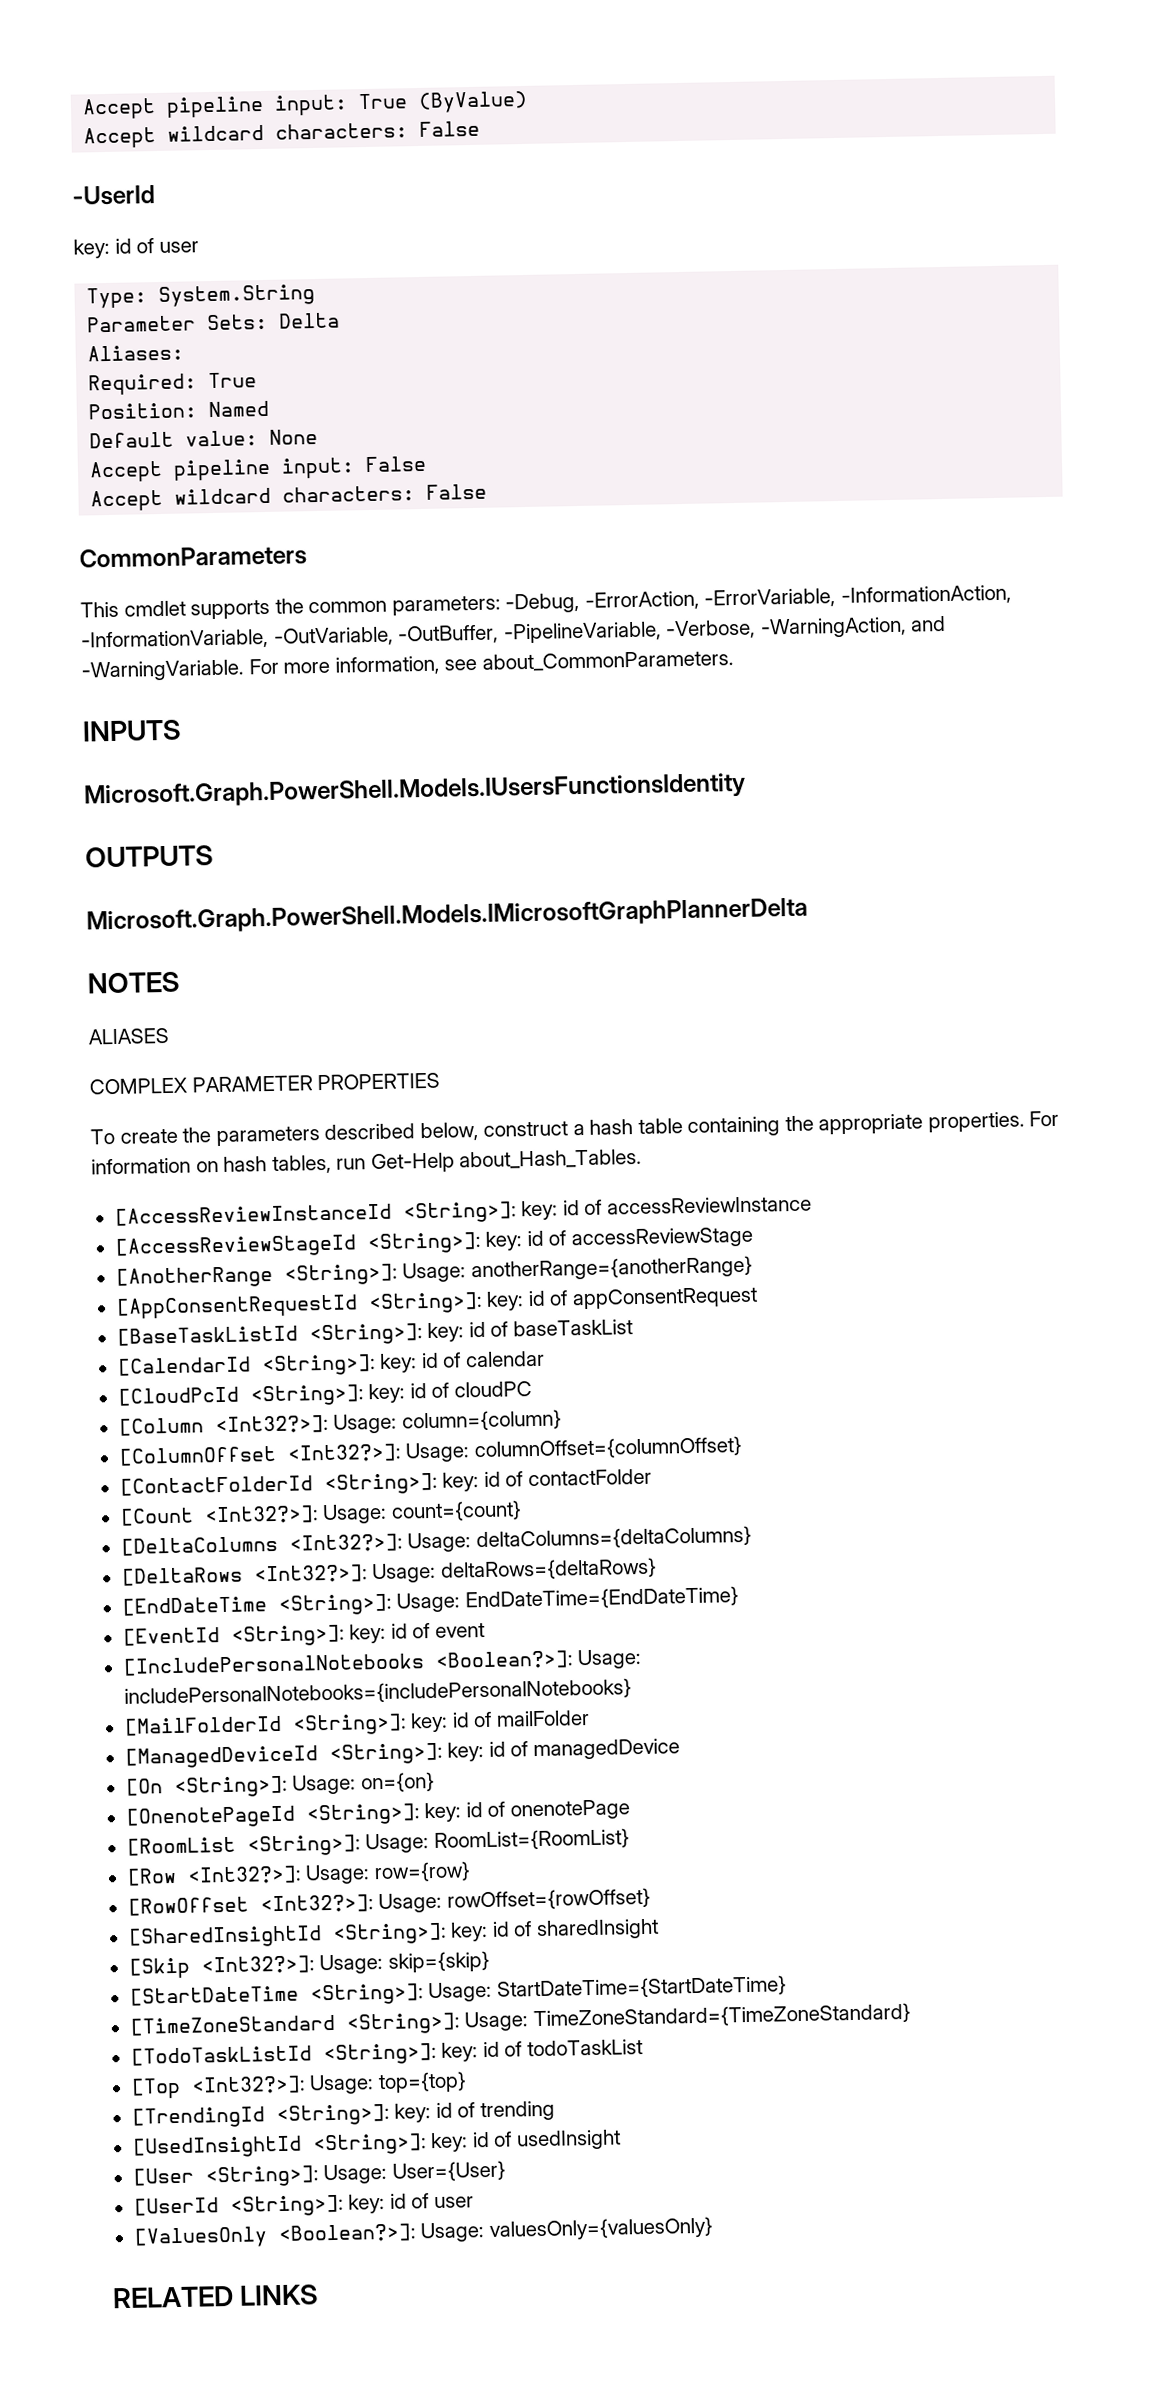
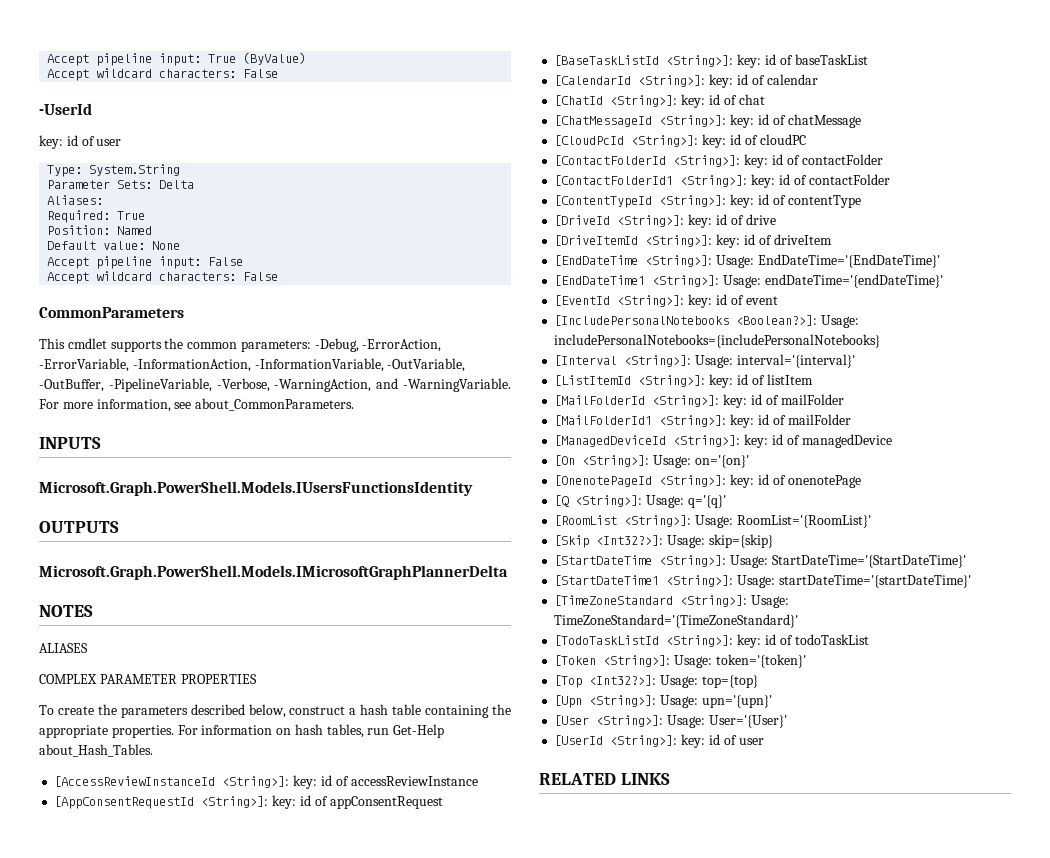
[114,1226,753,1260] [115,1255,753,1290] // [AccessReviewStageId <String>]: key: id of accessReviewStage // [AnotherRange <String>]: Usage: anotherRange={anotherRange} -> (478, 781) none
(545, 1359) none -> [554,94,765,108] [554,114,861,128] // [ChatId <String>]: key: id of chat // [ChatMessageId <String>]: key: id of chatMessage
[118,1409,562,1436] [118,1436,742,1466] // [Column <Int32?>]: Usage: column={column} // [ColumnOffset <Int32?>]: Usage: columnOffset={columnOffset} -> (806, 139) none
[119,1500,522,1526] [120,1525,752,1556] [121,1557,657,1586] [121,1586,739,1616] [Count <Int32?>]: Usage: count={count} // [DeltaColumns <Int32?>]: Usage: deltaColumns={deltaColumns} // [DeltaRows <Int32?>]: Usage: deltaRows={deltaRows} // [EndDateTime <String>]: Usage: EndDateTime={EndDateTime} -> [554,174,890,188] [554,194,861,208] [554,214,776,228] [554,234,832,248] [554,254,940,268] [554,274,943,288] [ContactFolderId1 <String>]: key: id of contactFolder // [ContentTypeId <String>]: key: id of contentType // [DriveId <String>]: key: id of drive // [DriveItemId <String>]: key: id of driveItem // [EndDateTime <String>]: Usage: EndDateTime='{EndDateTime}' // [EndDateTime1 <String>]: Usage: endDateTime='{endDateTime}'
(632, 1692) none -> [554,354,855,368] [554,374,813,388] // [Interval <String>]: Usage: interval='{interval}' // [ListItemId <String>]: key: id of listItem
(590, 1718) none -> [554,414,851,428] // [MailFolderId1 <String>]: key: id of mailFolder
[360,1771,435,1793] on={on} -> [694,455,749,468] on='{on}'
(630, 1810) none -> [554,495,726,508] // [Q <String>]: Usage: q='{q}'
[433,1828,630,1852] [126,1861,471,1886] [127,1887,651,1916] [127,1918,659,1949] RoomList={RoomList} // [Row <Int32?>]: Usage: row={row} // [RowOffset <Int32?>]: Usage: rowOffset={rowOffset} // [SharedInsightId <String>]: key: id of sharedInsight -> [736,515,871,528] RoomList='{RoomList}'
[496,1975,787,2000] StartDateTime={StartDateTime} -> [771,555,966,568] [554,575,971,588] StartDateTime='{StartDateTime}' // [StartDateTime1 <String>]: Usage: startDateTime='{startDateTime}'
[532,2002,911,2030] TimeZoneStandard={TimeZoneStandard} -> [554,614,799,628] TimeZoneStandard='{TimeZoneStandard}'
(643, 2048) none -> [554,654,806,668] // [Token <String>]: Usage: token='{token}'
[131,2100,555,2129] [132,2129,621,2159] [TrendingId <String>]: key: id of trending // [UsedInsightId <String>]: key: id of usedInsight -> [554,695,772,708] [Upn <String>]: Usage: upn='{upn}'
[391,2160,506,2182] User={User} -> [708,715,787,728] User='{User}'
[133,2216,713,2249] // [ValuesOnly <Boolean?>]: Usage: valuesOnly={valuesOnly} -> (764, 741) none

